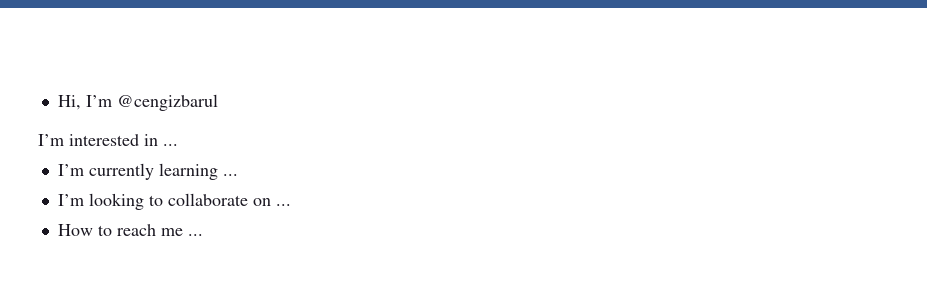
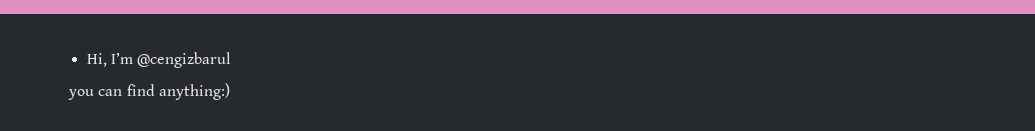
[38,134,178,146] [57,163,238,180] [57,193,291,210] [57,224,203,236] I’m interested in ... // I’m currently learning ... // I’m looking to collaborate on ... // How to reach me ... -> [68,83,230,100] you can find anything:)

